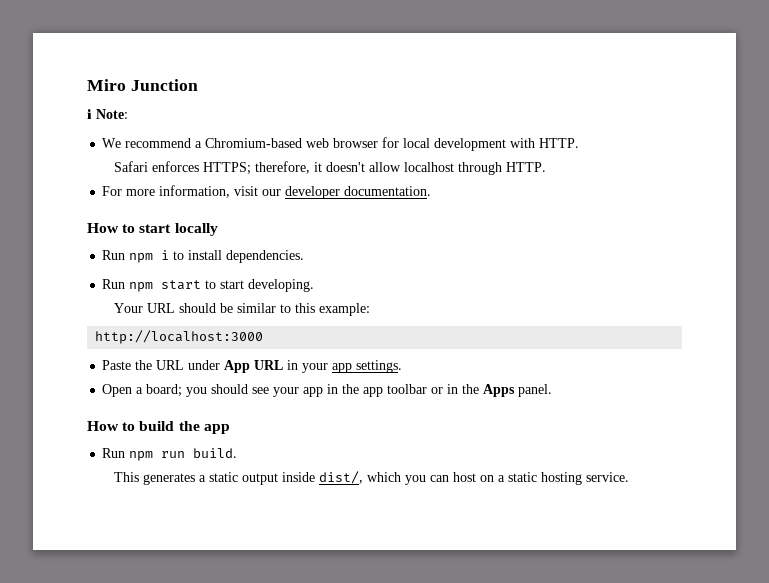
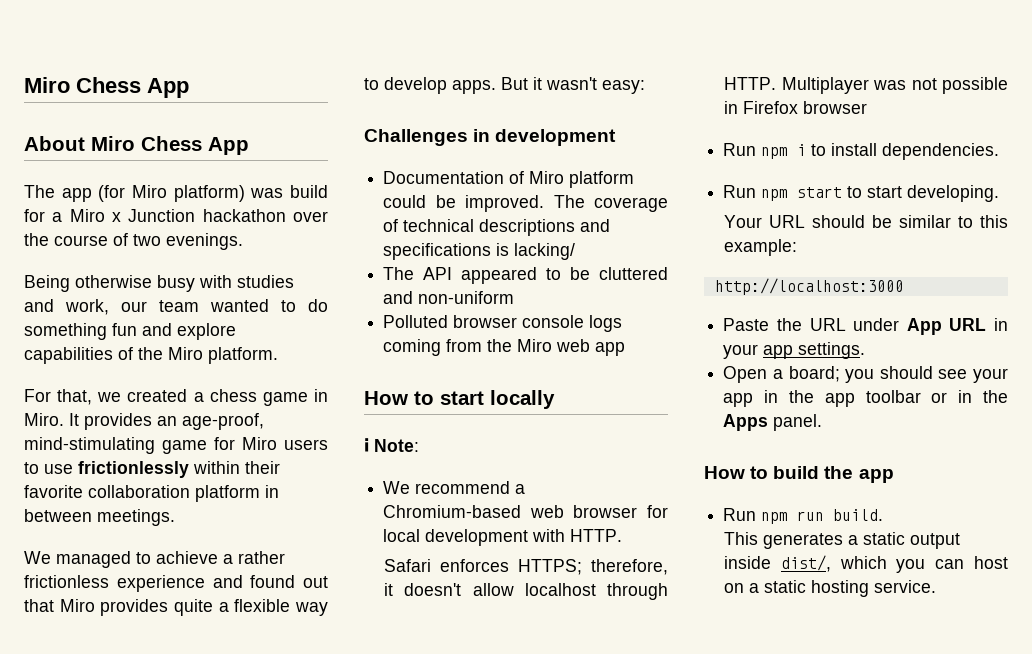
[87,79,198,91] Miro Junction -> [24,77,189,98] [24,136,249,155] [24,185,328,202] [24,209,328,222] [24,233,243,250] [24,275,294,292] [24,299,328,315] [24,323,236,340] [24,347,278,364] [24,389,328,406] [24,413,264,430] [24,437,328,454] [24,461,280,478] [24,485,279,502] [24,509,175,526] [24,551,285,568] [24,575,328,592] [24,599,328,616] [364,77,645,94] [364,129,617,146] [383,171,635,188] [383,195,668,212] [383,219,611,236] [383,243,576,260] [383,267,668,284] [383,291,515,304] [383,315,623,332] [383,339,626,356] [364,390,555,409] Miro Chess App // About Miro Chess App // The app (for Miro platform) was build for a Miro x Junction hackathon over the course of two evenings. // Being otherwise busy with studies and work, our team wanted to do something fun and explore capabilities of the Miro platform. // For that, we created a chess game in Miro. It provides an age-proof, mind-stimulating game for Miro users to use frictionlessly within their favorite collaboration platform in between meetings. // We managed to achieve a rather frictionless experience and found out that Miro provides quite a flexible way to develop apps. But it wasn't easy: // Challenges in development // Documentation of Miro platform could be improved. The coverage of technical descriptions and specifications is lacking/ // The API appeared to be cluttered and non-uniform // Polluted browser console logs coming from the Miro web app // How to start locally
[102,185,432,199] [87,223,218,236] // For more information, visit our developer documentation. // How to start locally -> [781,77,1008,94] [724,101,868,114] Multiplayer was not possible in Firefox browser

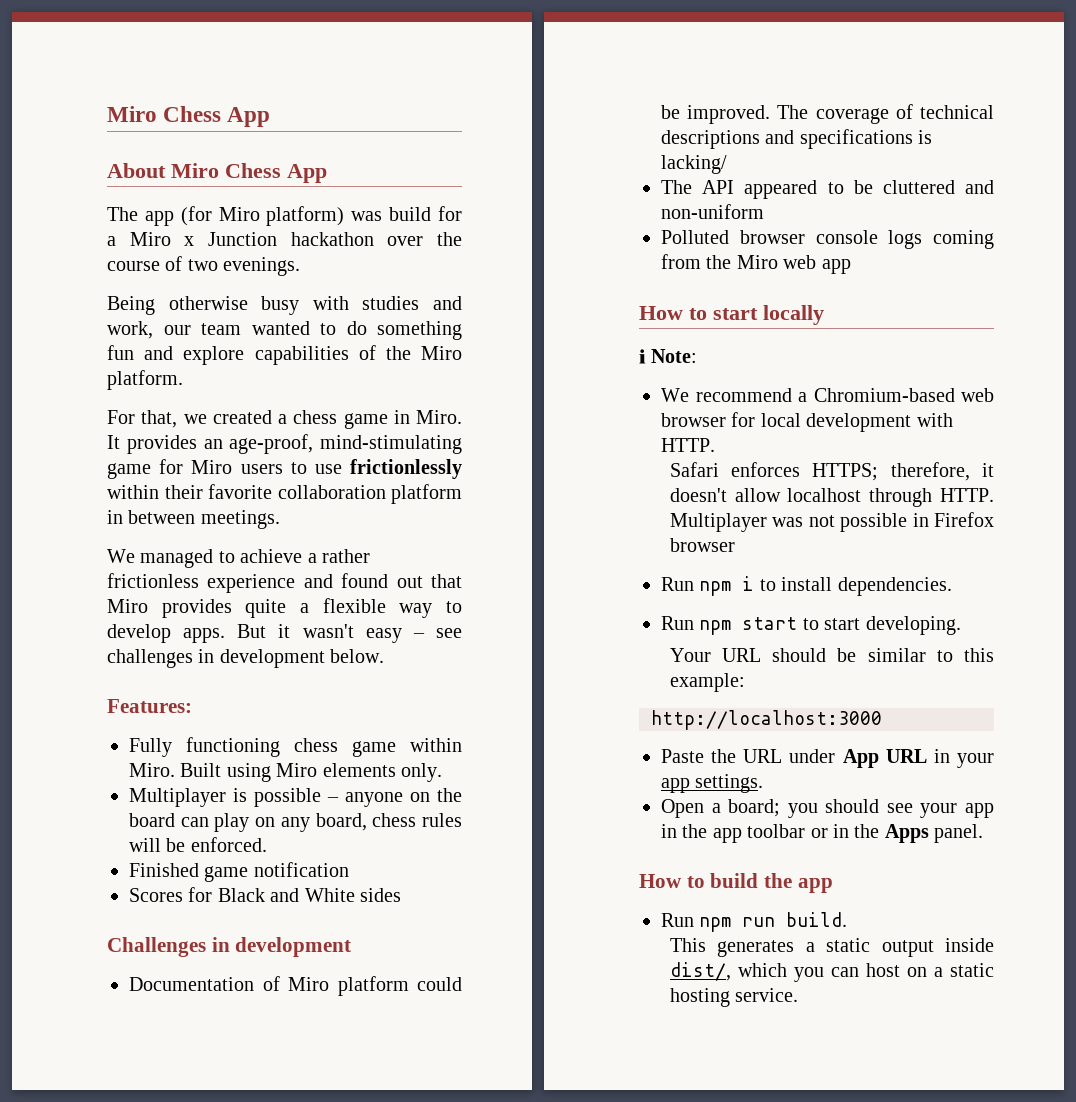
[602,80,645,94] easy: -> [365,628,463,643] [107,649,385,668] [107,699,192,713] [129,737,462,757] [129,763,442,782] [129,788,462,807] [129,813,462,832] [129,837,267,852] [129,862,349,882] [129,887,401,902] easy – see challenges in development below. // Features: // Fully functioning chess game within Miro. Built using Miro elements only. // Multiplayer is possible – anyone on the board can play on any board, chess rules will be enforced. // Finished game notification // Scores for Black and White sides

